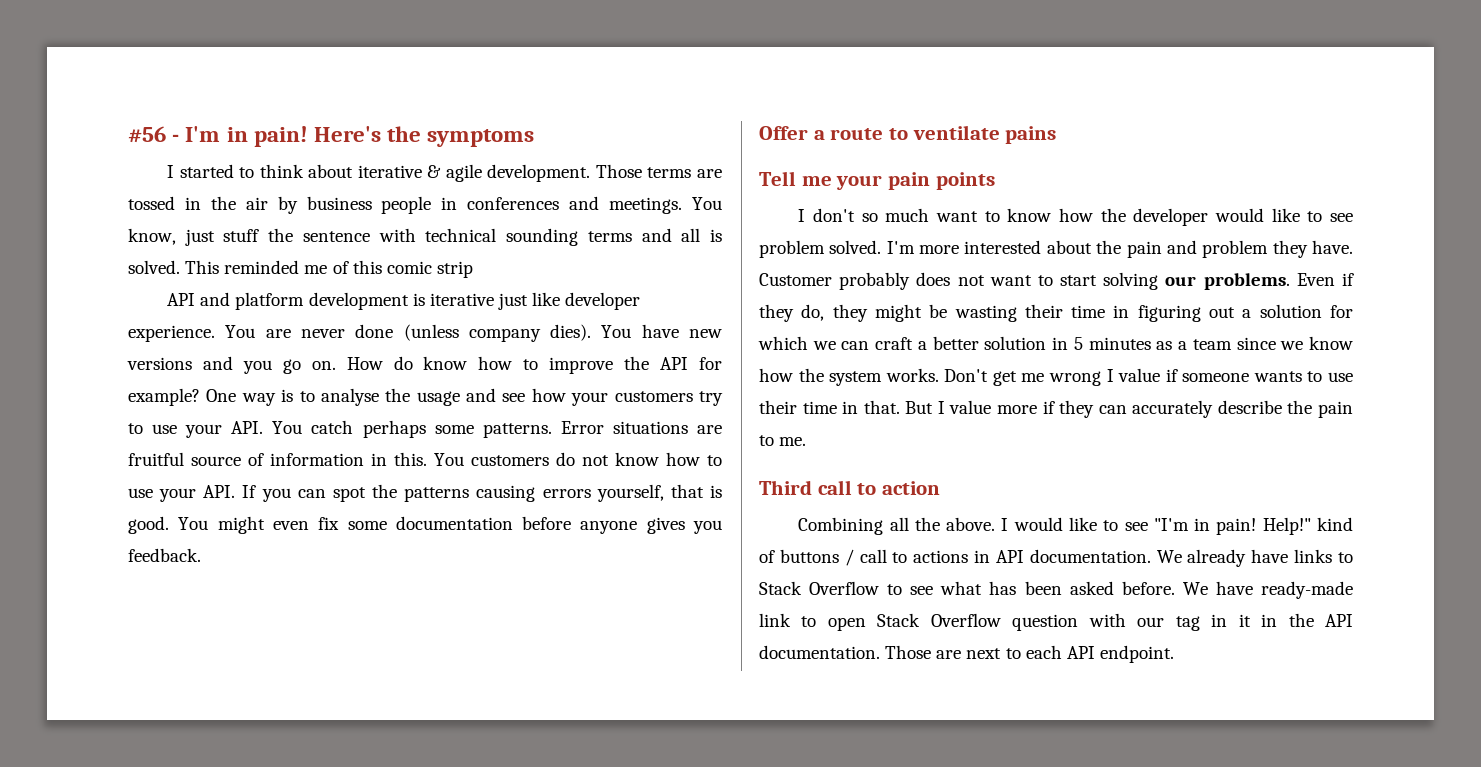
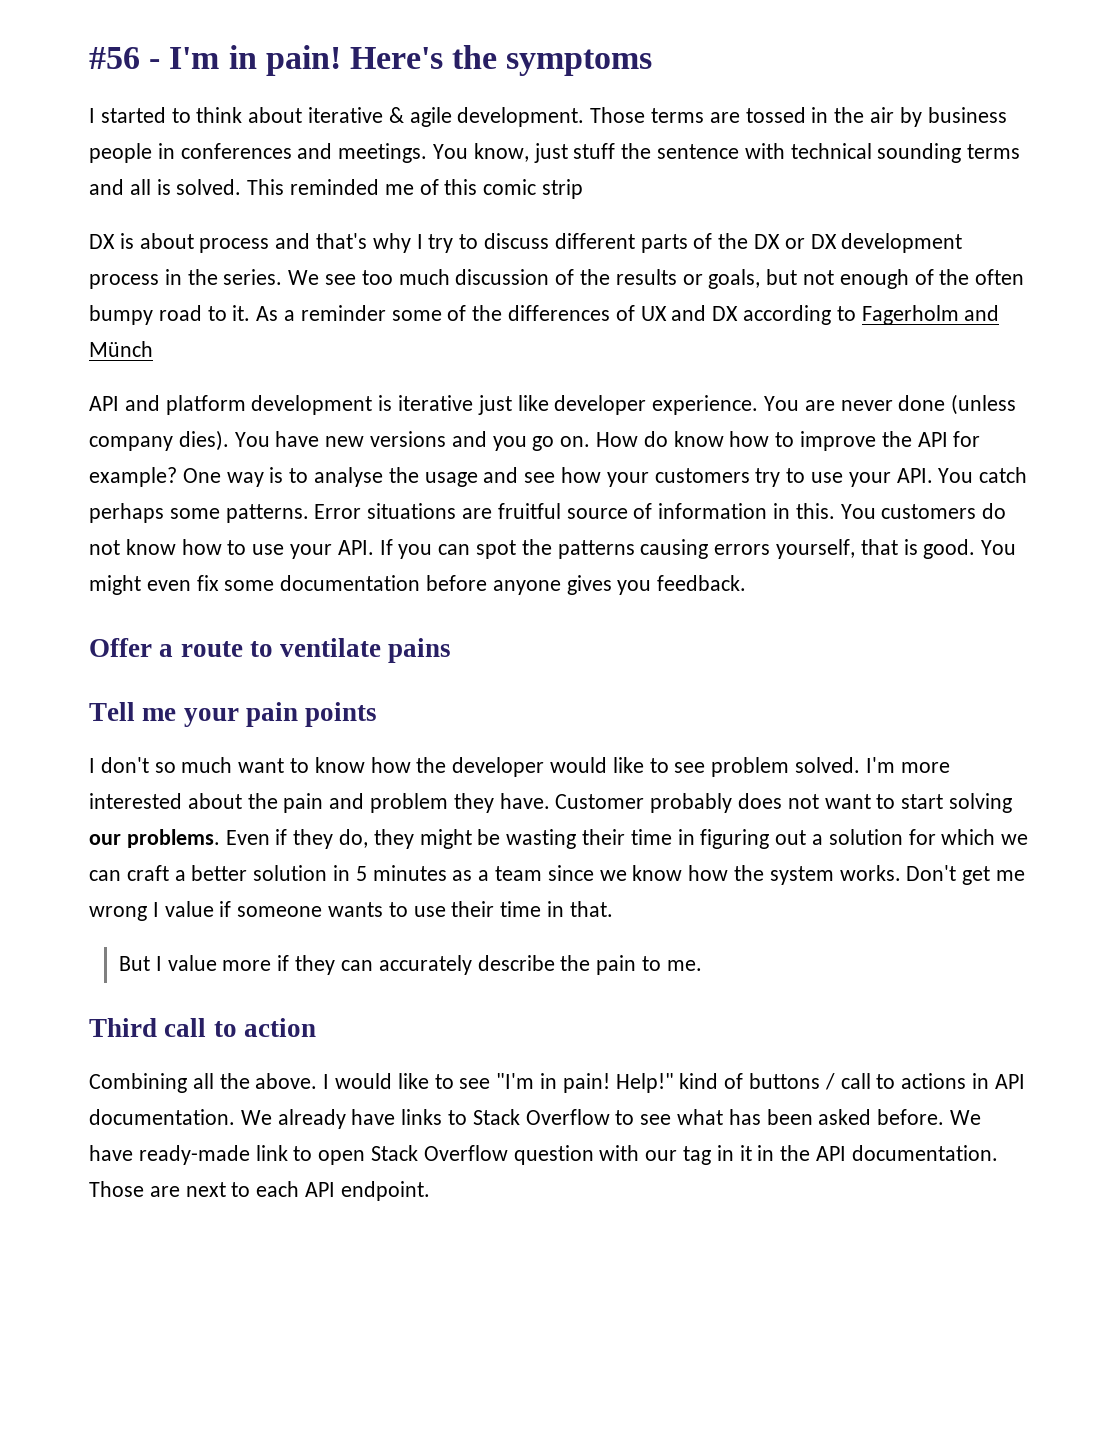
(473, 269) none -> [89,233,963,253] [89,269,1025,289] [89,305,1000,325] [89,341,153,357] // DX is about process and that's why I try to discuss different parts of the DX or DX development process in the series. We see too much discussion of the results or goals, but not enough of the often bumpy road to it. As a reminder some of the differences of UX and DX according to Fagerholm and Münch
(900, 407) none -> (613, 909) //

